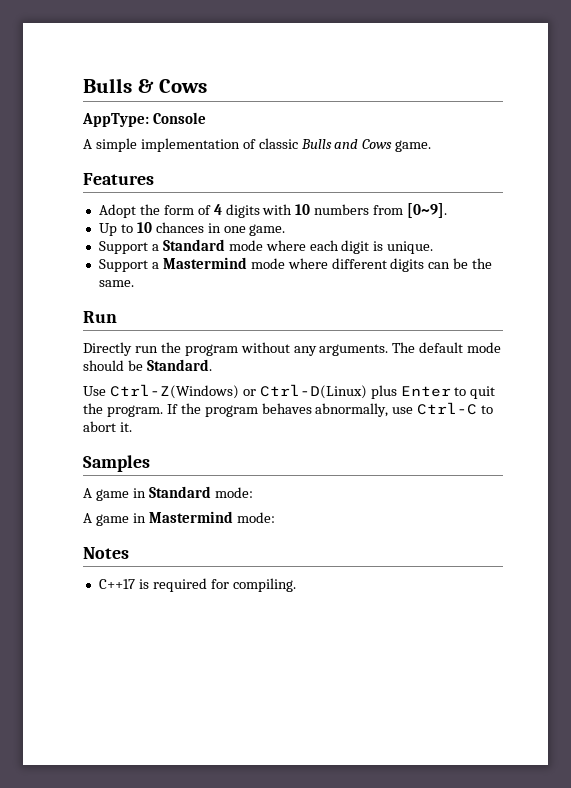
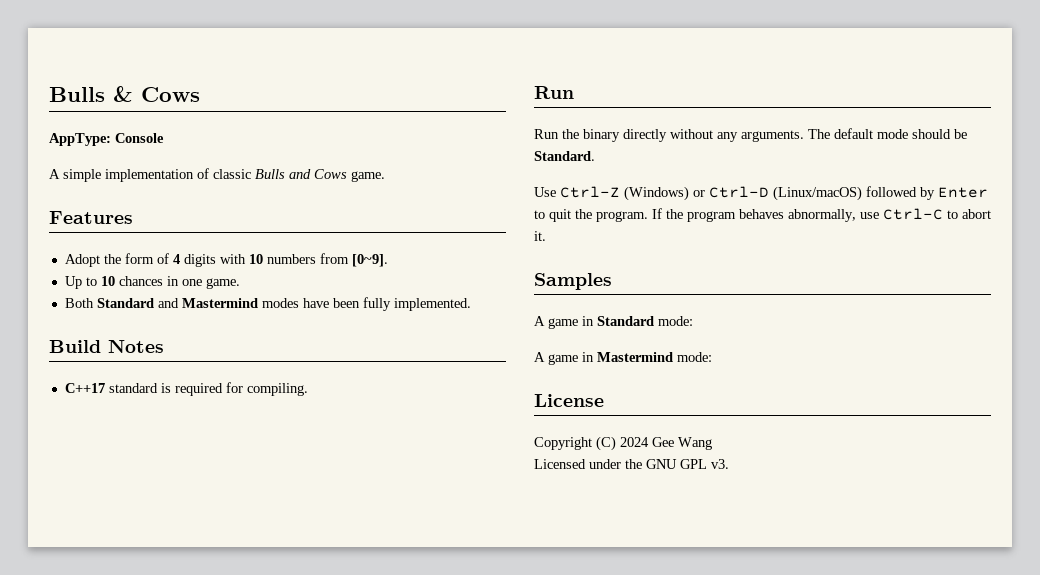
[98,239,434,254] [98,257,493,272] [98,280,134,287] [83,311,117,323] [83,342,238,356] Support a Standard mode where each digit is unique. // Support a Mastermind mode where different digits can be the same. // Run // Directly run the program -> [64,297,471,311] [49,340,164,353] [64,382,308,396] [534,86,574,99] [534,129,667,142] Both Standard and Mastermind modes have been fully implemented. // Build Notes // C++17 standard is required for compiling. // Run // Run the binary directly
[109,384,397,399] Ctrl-Z(Windows) or Ctrl-D(Linux) plus -> [560,186,935,201] Ctrl-Z (Windows) or Ctrl-D (Linux/macOS) followed by
[83,547,129,559] [98,578,296,592] Notes // C++17 is required for compiling. -> [534,394,604,407] [534,436,712,451] [534,459,729,469] License // Copyright (C) 2024 Gee Wang // Licensed under the GNU GPL v3.

